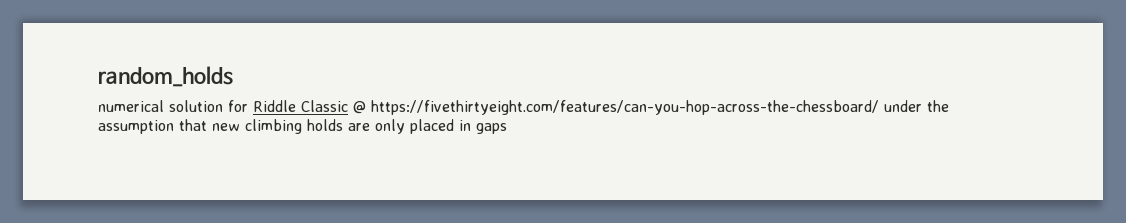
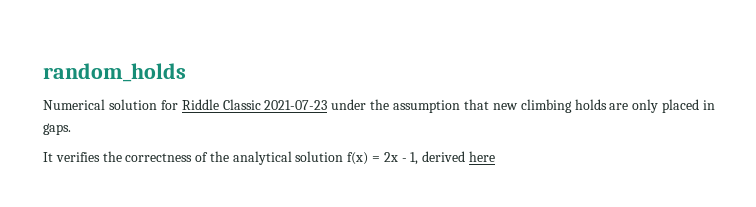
[98,100,164,112] numerical -> [43,99,105,110] Numerical
[353,100,879,115] @ https://fivethirtyeight.com/features/can-you-hop-across-the-chessboard/ -> [264,100,328,110] 2021-07-23
[476,123,507,134] gaps -> [43,123,71,135] [43,151,495,165] gaps. // It verifies the correctness of the analytical solution f(x) = 2x - 1, derived here

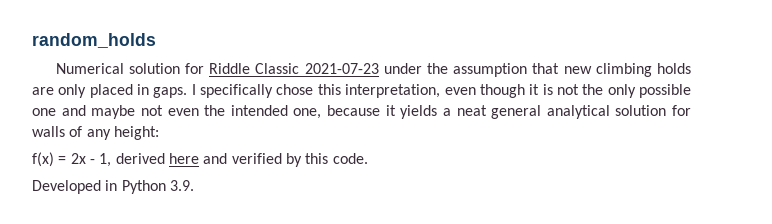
[43,151,344,165] // It verifies the correctness of the analytical solution -> [191,84,692,98] [32,105,691,119] [32,126,159,140] I specifically chose this interpretation, even though it is not the only possible one and maybe not even the intended one, because it yields a neat general analytical solution for walls of any height: //
(495, 156) none -> [203,153,368,167] [32,180,194,194] and verified by this code. // Developed in Python 3.9.

